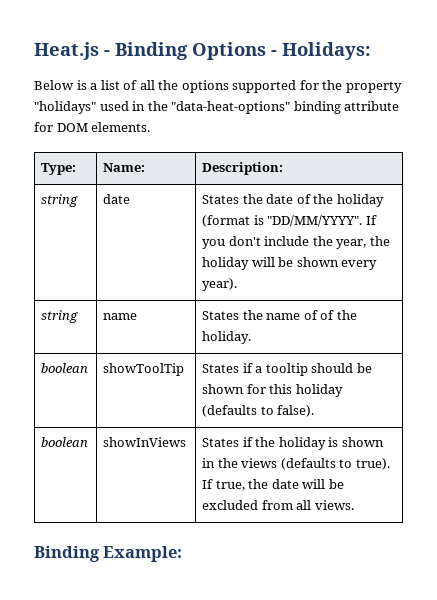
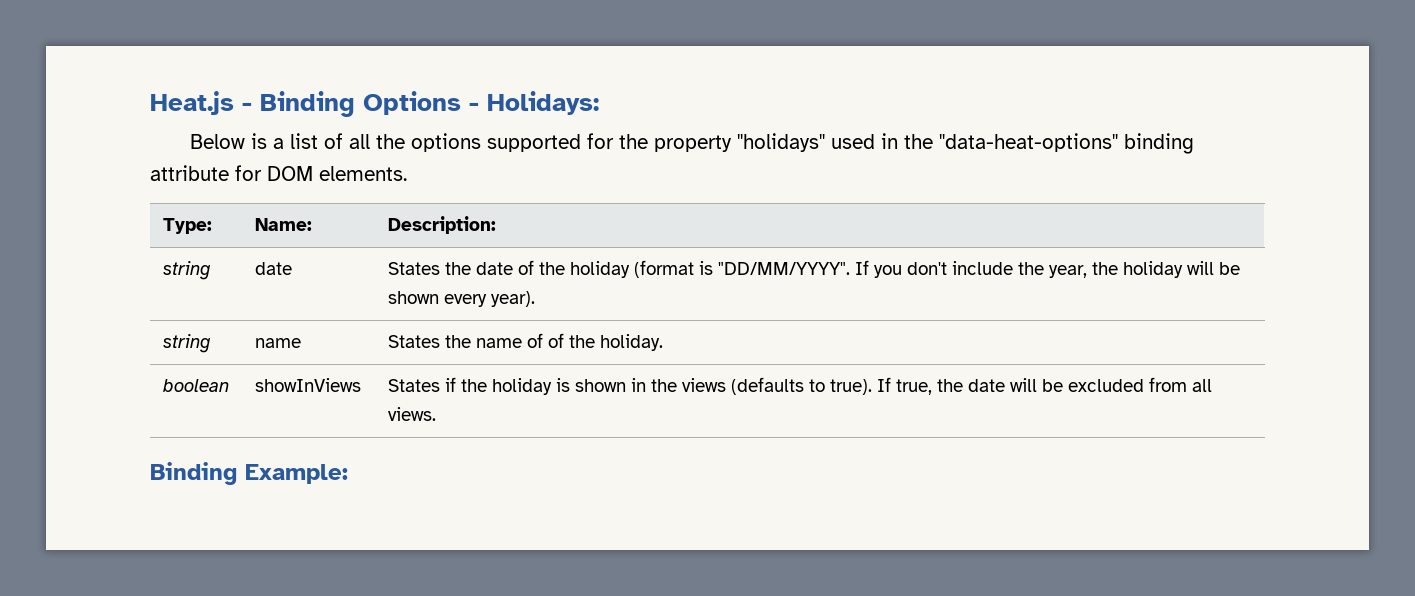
[41,363,89,373] [103,363,185,376] [202,363,372,376] [202,384,343,397] [202,405,315,417] // boolean | showToolTip | States if a tooltip should be shown for this holiday (defaults to false). -> (663, 342) none

